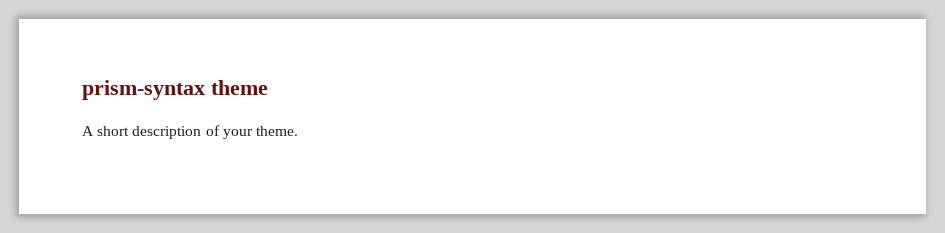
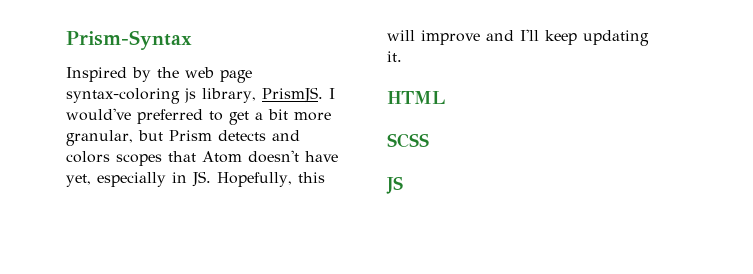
[82,80,268,100] [82,125,298,139] prism-syntax theme // A short description of your theme. -> [66,30,192,50] [66,67,252,83] [66,87,335,104] [66,108,331,125] [66,130,300,146] [66,150,338,166] [66,171,325,187] [387,29,649,46] [387,51,402,62] [387,91,445,104] [387,133,429,148] [386,176,403,194] Prism-Syntax // Inspired by the web page syntax-coloring js library, PrismJS. I would've preferred to get a bit more granular, but Prism detects and colors scopes that Atom doesn't have yet, especially in JS. Hopefully, this will improve and I'll keep updating it. // HTML // SCSS // JS

